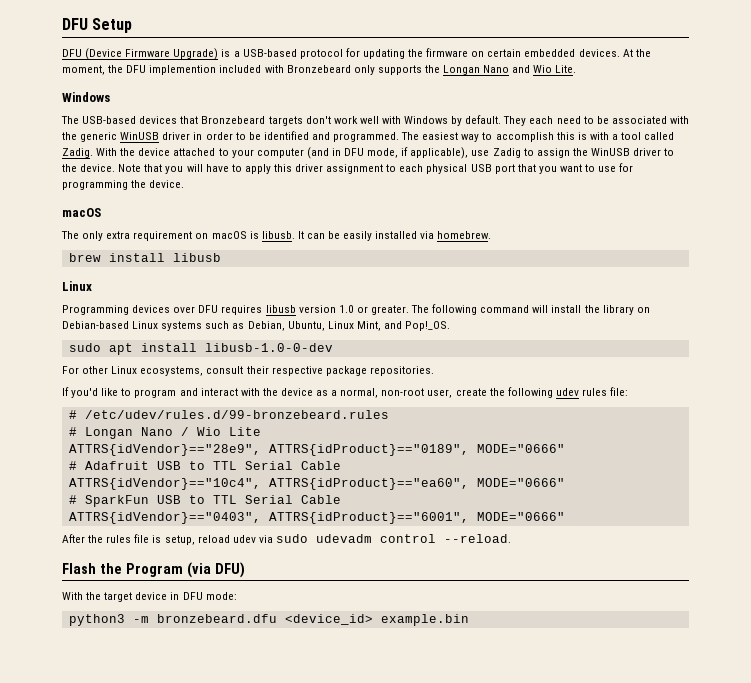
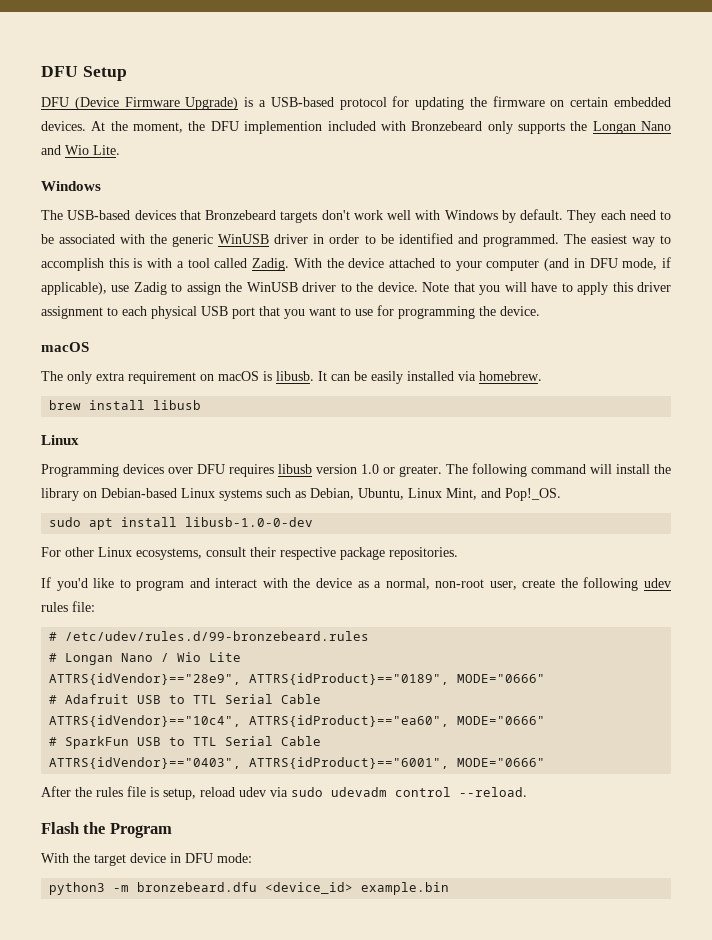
[186,562,245,578] (via DFU) -> (172, 830) none

